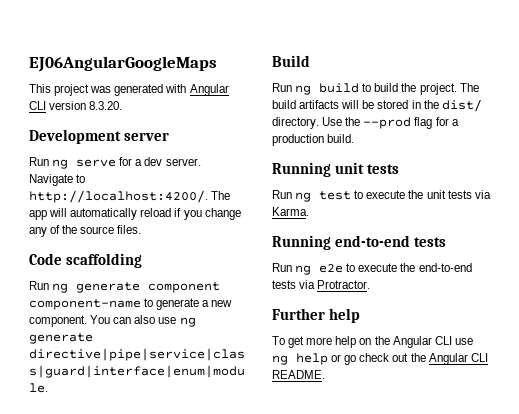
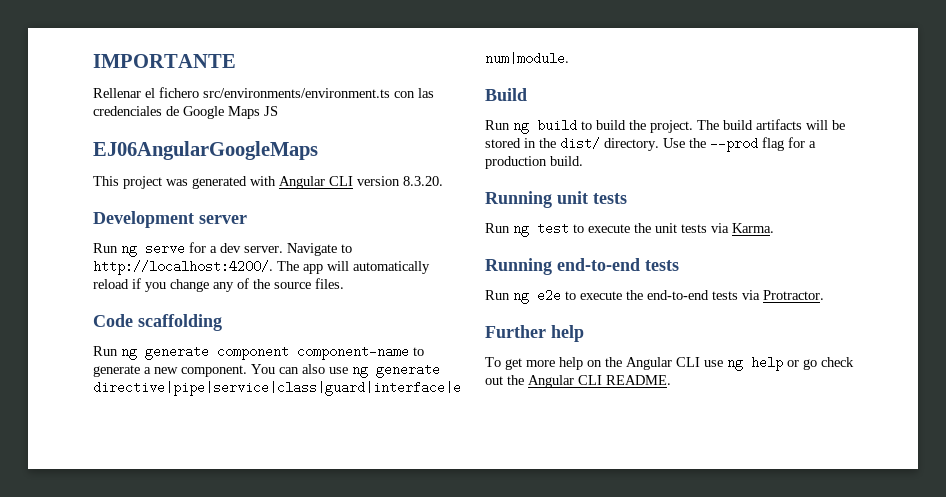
(29, 64) none -> [93,54,236,68] [93,87,434,98] [93,106,278,119] IMPORTANTE // Rellenar el fichero src/environments/environment.ts con las credenciales de Google Maps JS //

